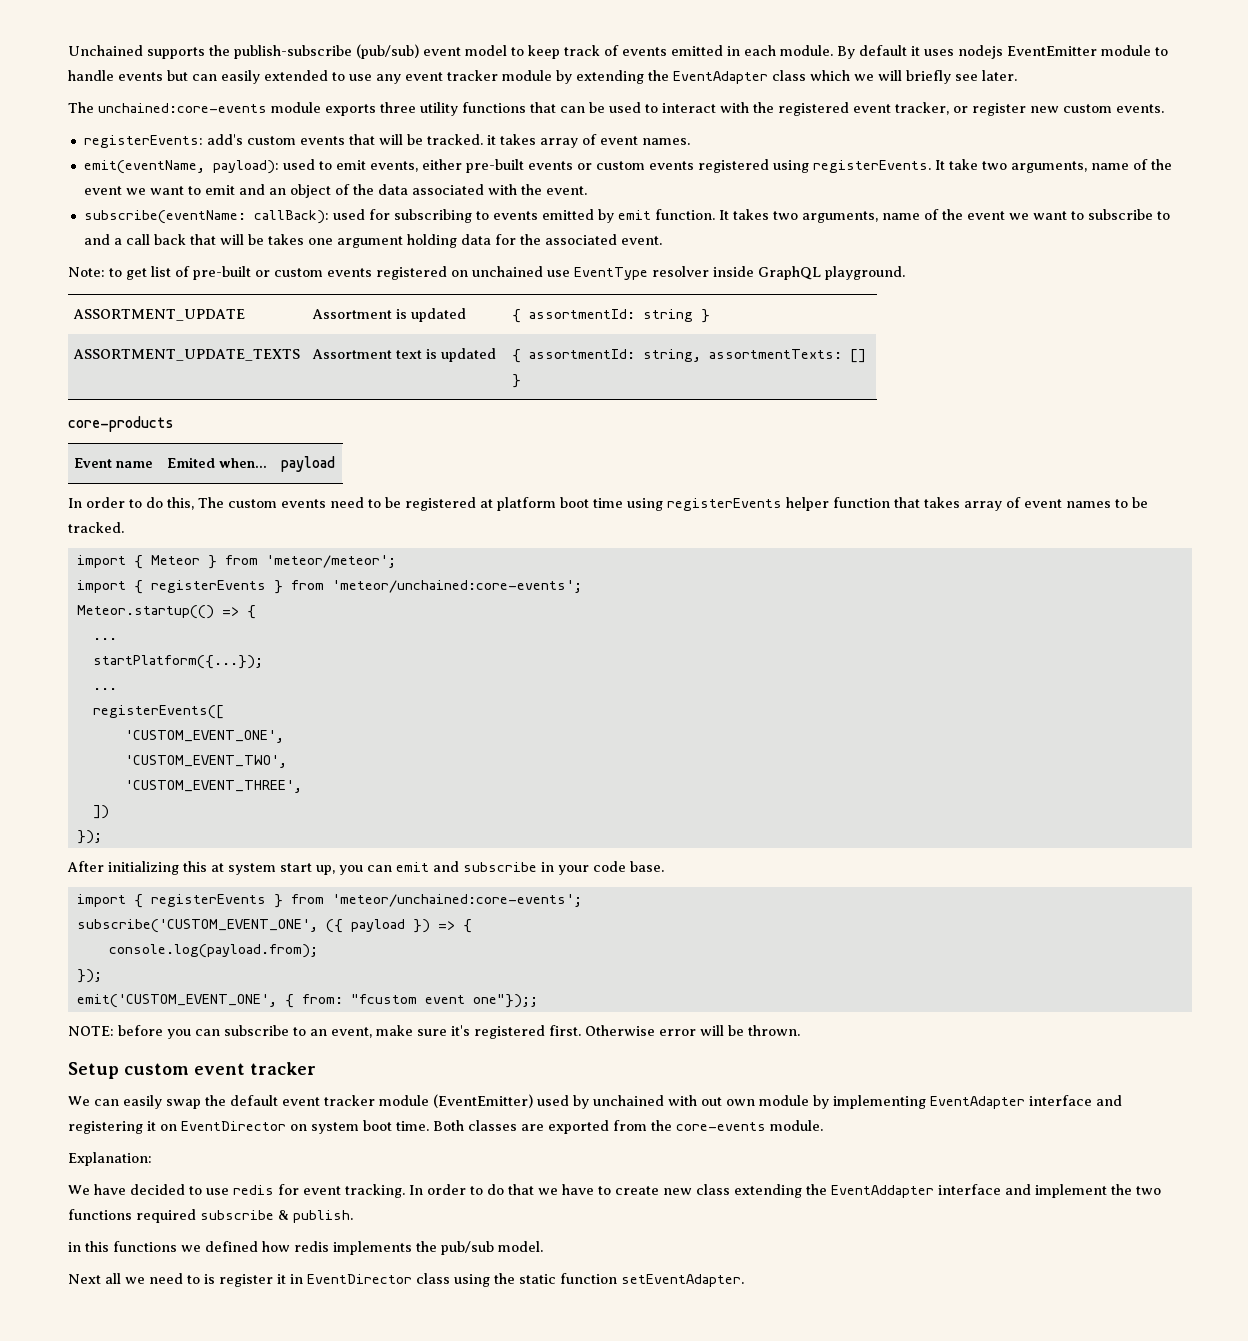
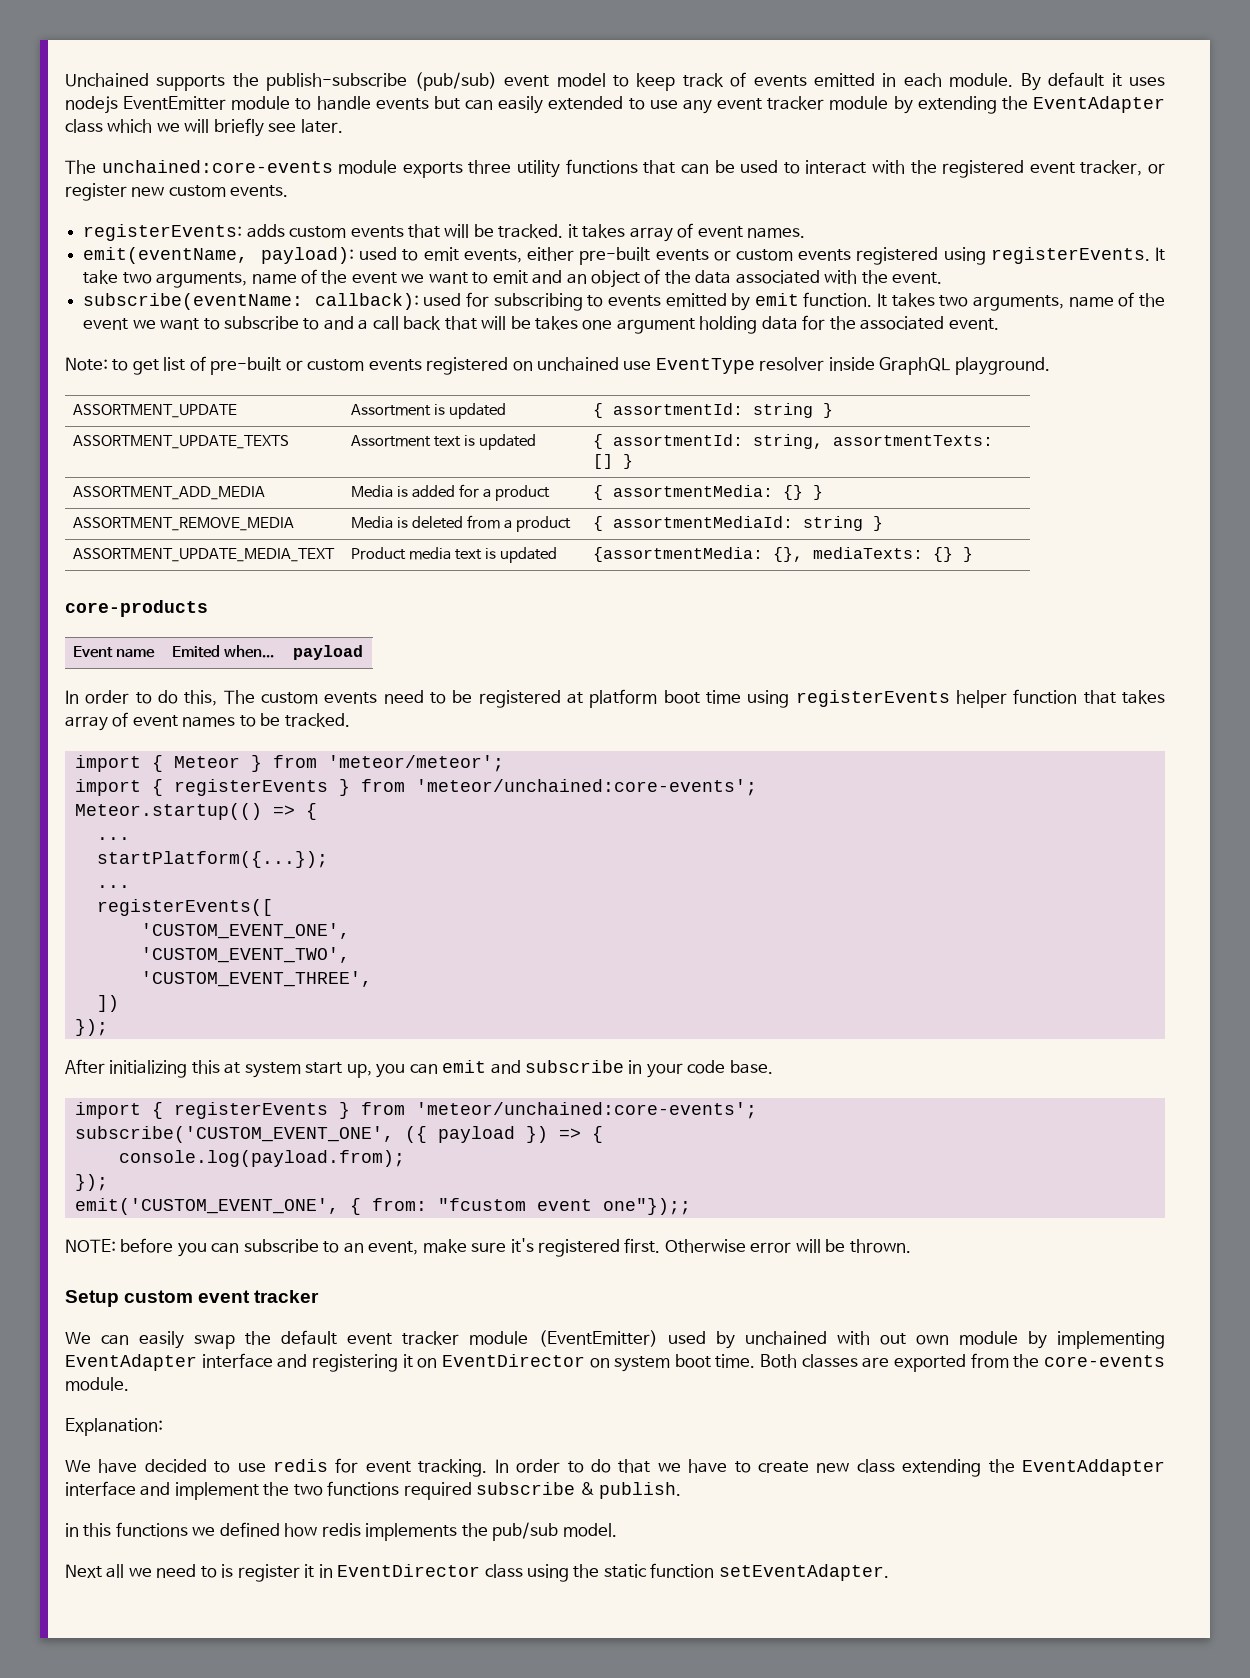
[206,134,243,145] add's -> [246,224,285,238] adds
[253,210,329,224] callBack): -> [314,293,419,310] callback):
(522, 381) none -> [73,486,266,500] [351,484,551,501] [593,485,824,500] [73,517,295,531] [351,515,572,532] [593,516,884,531] [73,548,336,562] [351,547,558,563] [593,547,974,562] // ASSORTMENT_ADD_MEDIA | Media is added for a product | { assortmentMedia: {} } // ASSORTMENT_REMOVE_MEDIA | Media is deleted from a product | { assortmentMediaId: string } // ASSORTMENT_UPDATE_MEDIA_TEXT | Product media text is updated | {assortmentMedia: {}, mediaTexts: {} }

